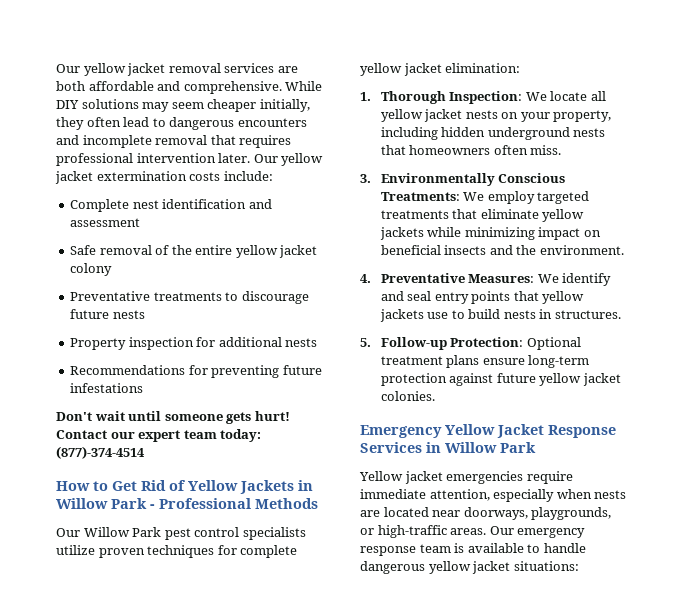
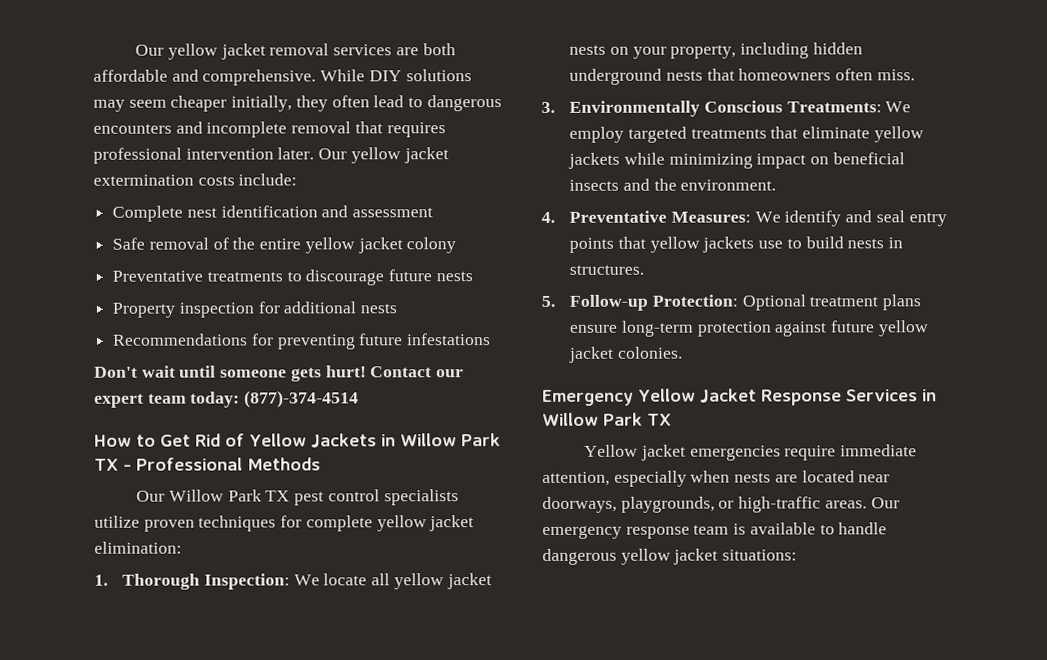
(147, 503) none -> [94,458,119,471] TX
(162, 532) none -> [265,490,291,502] TX
(536, 447) none -> [647,413,672,426] TX

